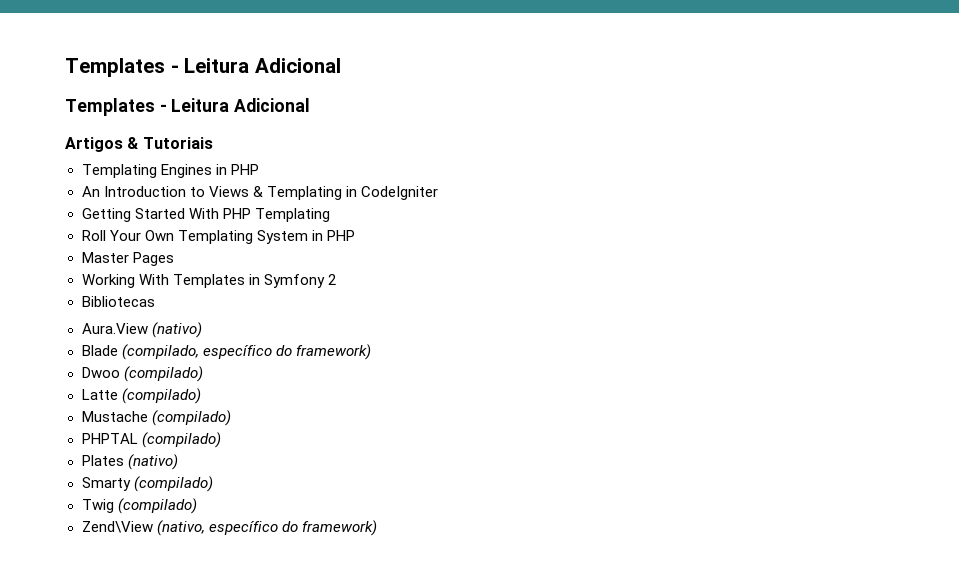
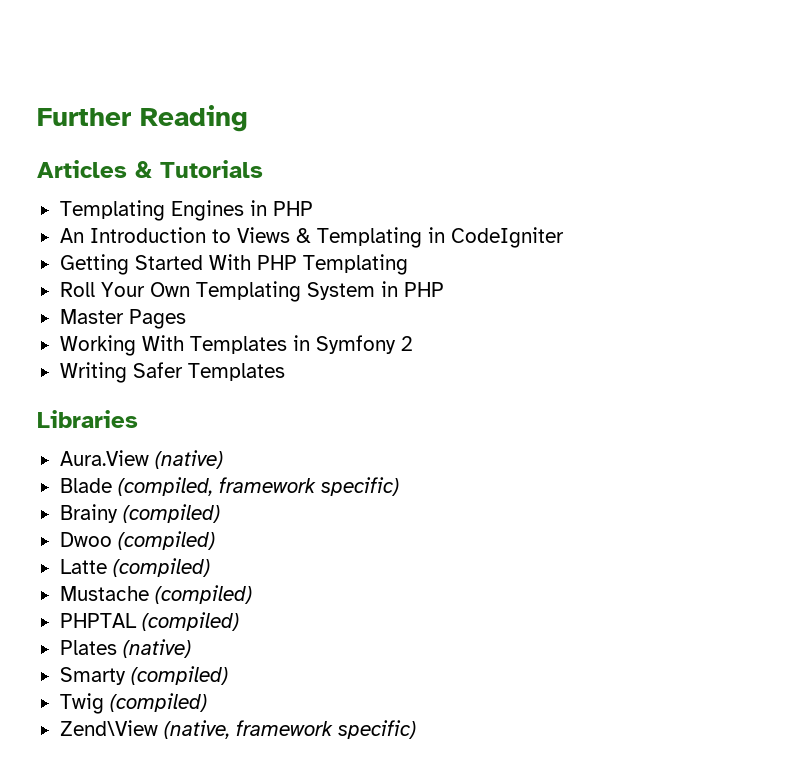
[65,58,341,77] [65,98,311,116] [65,137,213,152] Templates - Leitura Adicional // Templates - Leitura Adicional // Artigos & Tutoriais -> [37,105,248,132] [37,160,263,178] Further Reading // Articles & Tutorials
[81,296,155,307] Bibliotecas -> [59,362,285,383] [37,410,138,428] Writing Safer Templates // Libraries
[151,322,202,338] (nativo) -> [154,450,223,469] (native)
[121,344,371,360] (compilado, específico do framework) -> [117,477,399,496] [59,504,220,523] (compiled, framework specific) // Brainy (compiled)
[123,366,203,382] (compilado) -> [117,531,215,550] (compiled)
[121,388,201,404] (compilado) -> [112,558,210,577] (compiled)
[151,410,231,426] (compilado) -> [154,585,252,604] (compiled)
[141,432,221,448] (compilado) -> [141,612,239,631] (compiled)
[127,454,178,470] (nativo) -> [122,639,191,658] (native)
[133,476,213,492] (compilado) -> [130,666,228,685] (compiled)
[117,498,197,514] (compilado) -> [109,693,207,712] (compiled)
[156,520,377,536] (nativo, específico do framework) -> [163,720,416,739] (native, framework specific)

